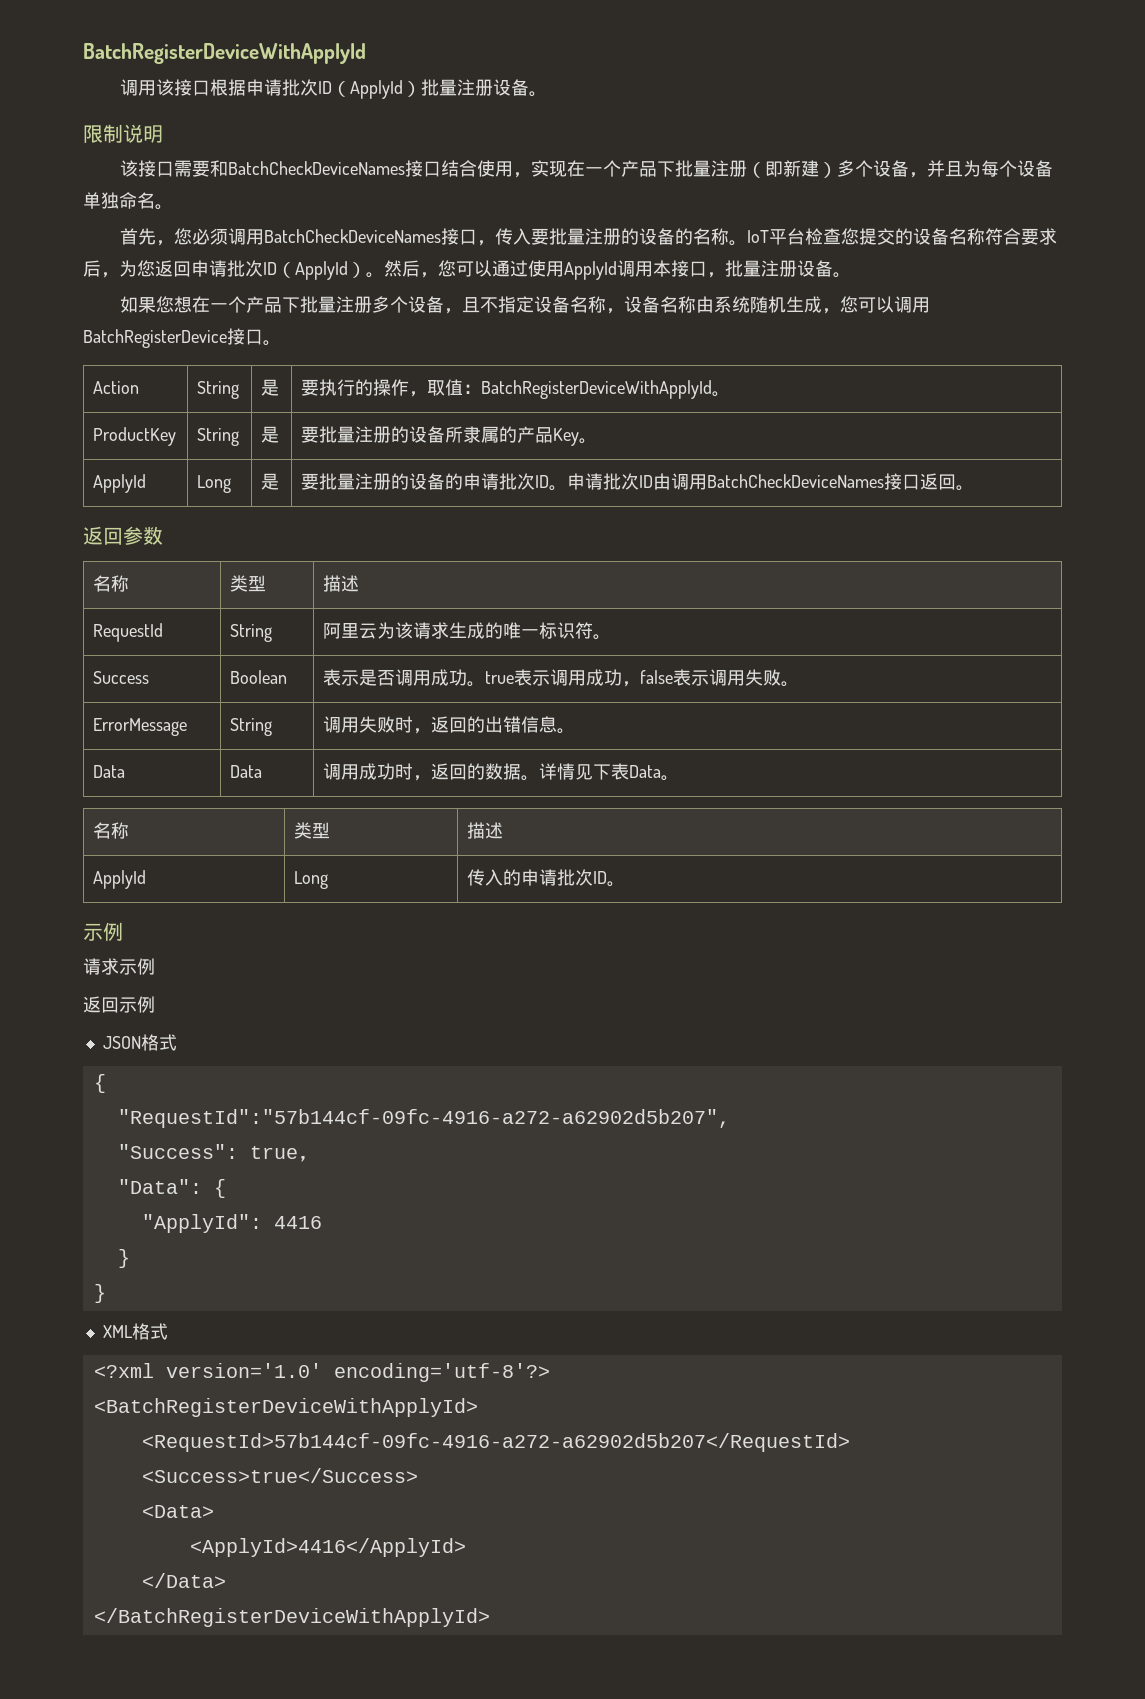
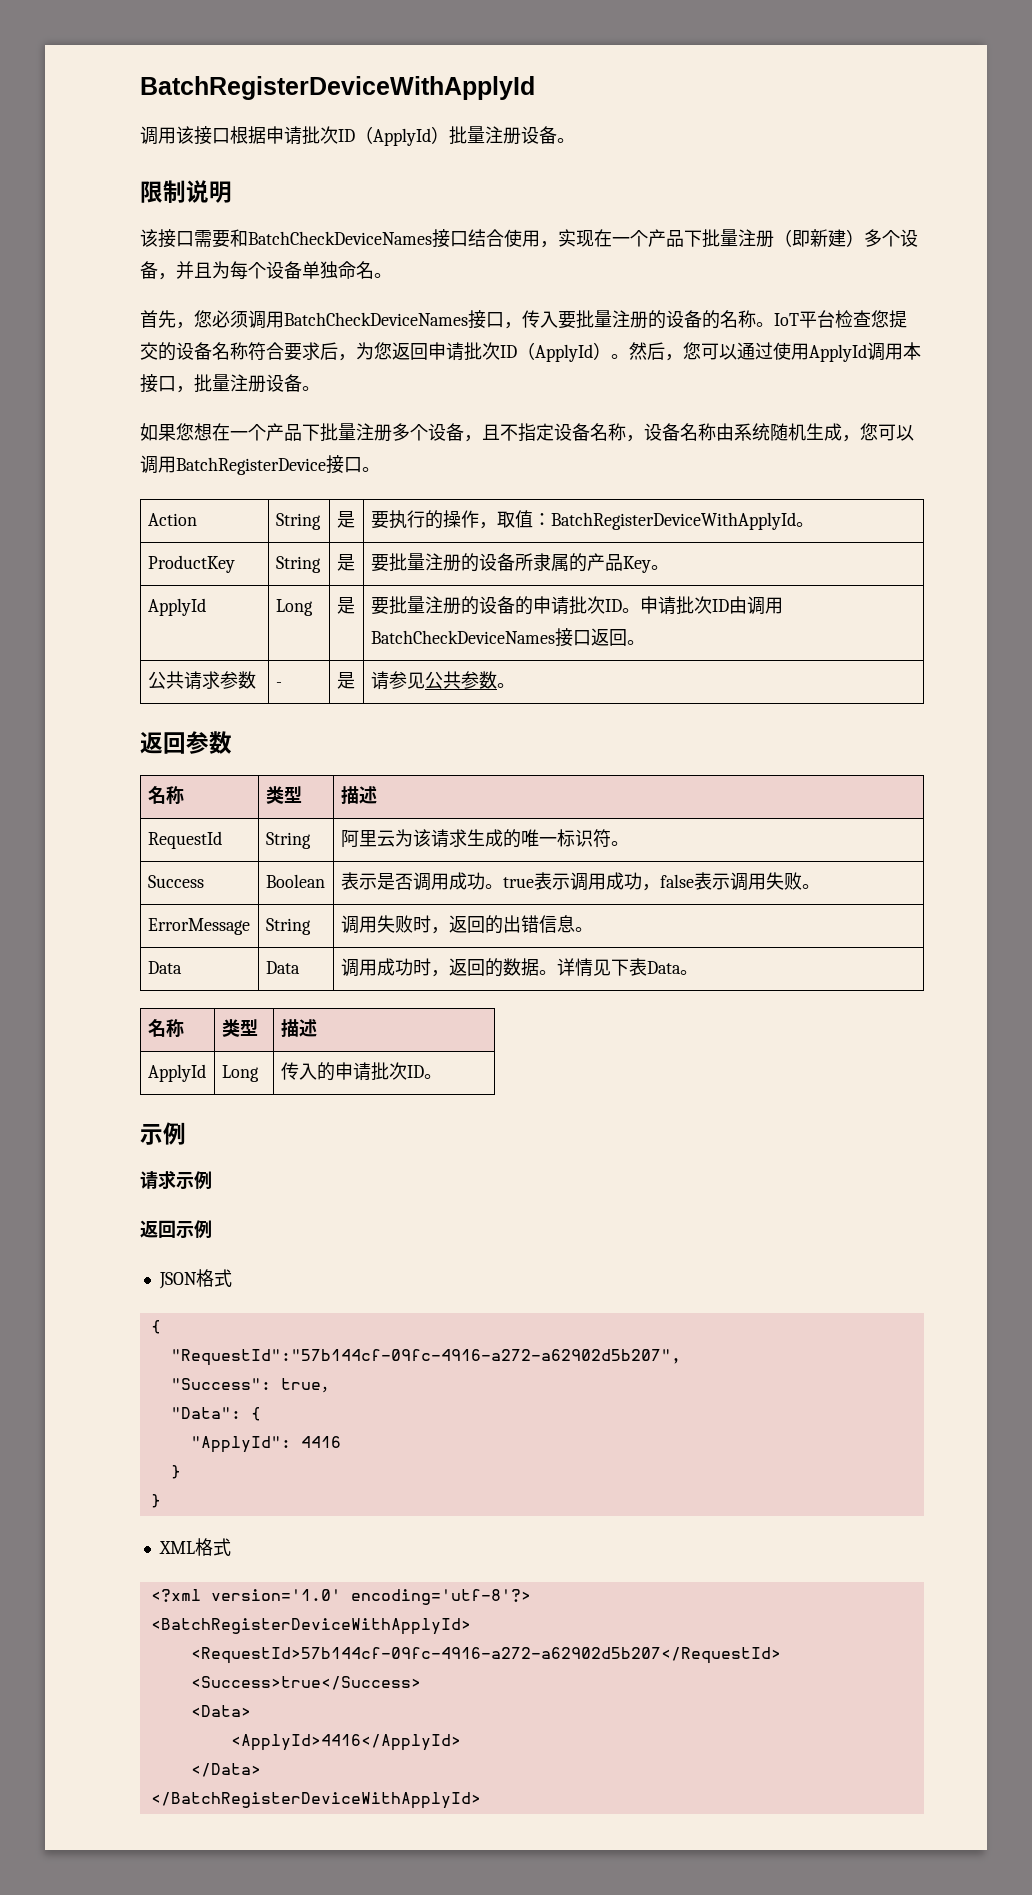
(975, 488) none -> [147,671,256,690] [275,682,282,687] [336,672,355,689] [370,671,515,690] // 公共请求参数 | - | 是 | 请参见公共参数。

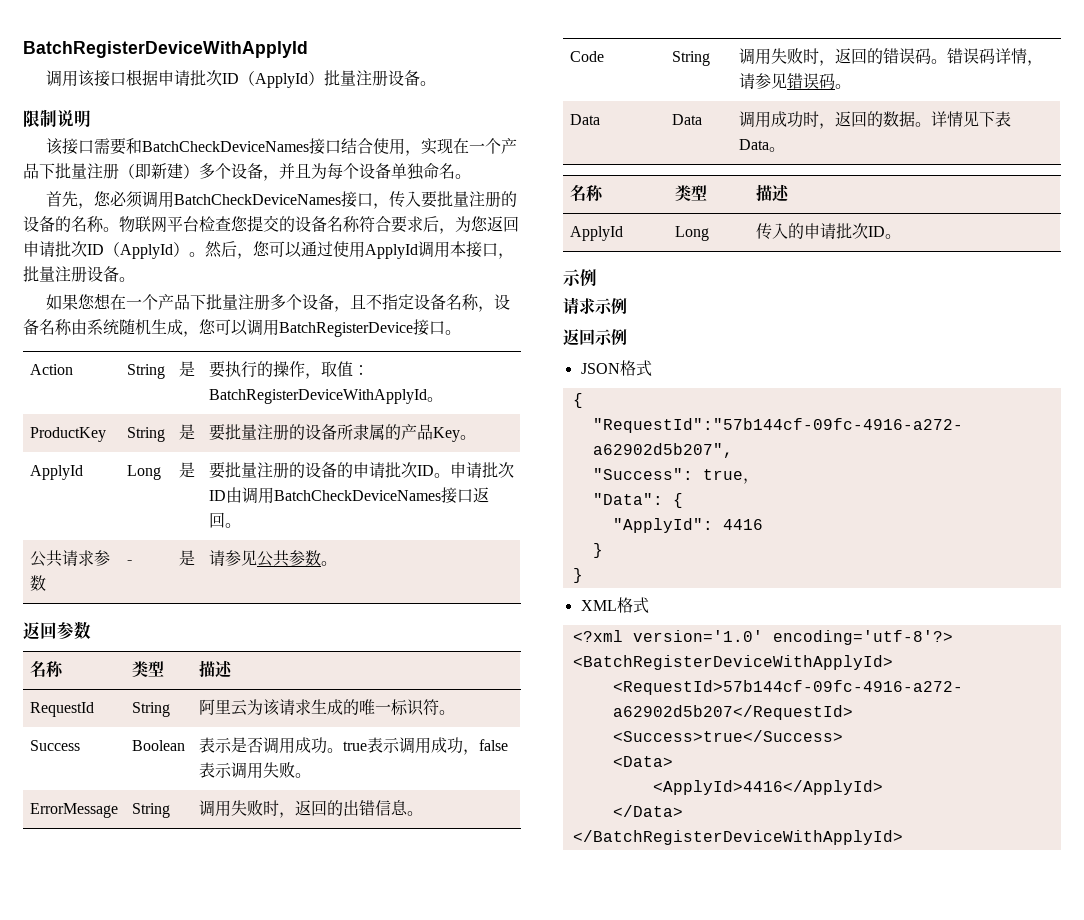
[774,313,799,326] IoT -> [119,216,167,233] 物联网
(593, 929) none -> [569,51,604,62] [671,51,710,66] [738,48,1043,66] [738,73,851,89] // Code | String | 调用失败时，返回的错误码。错误码详情，请参见错误码。

